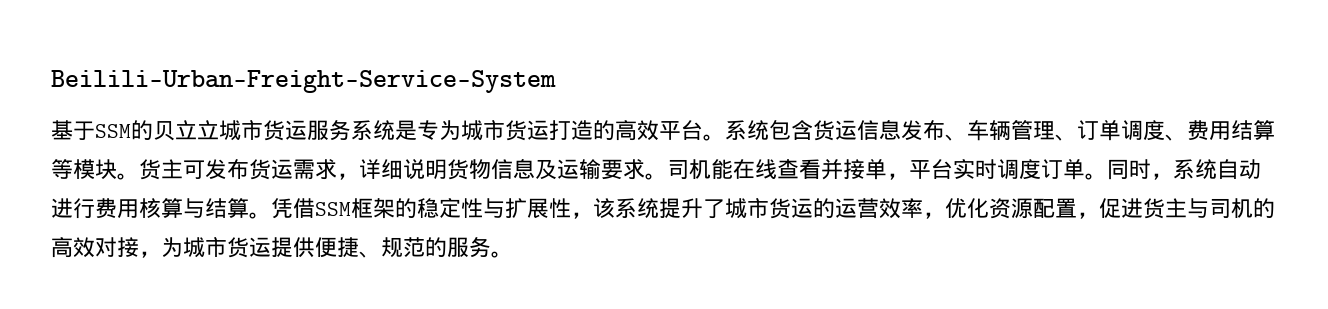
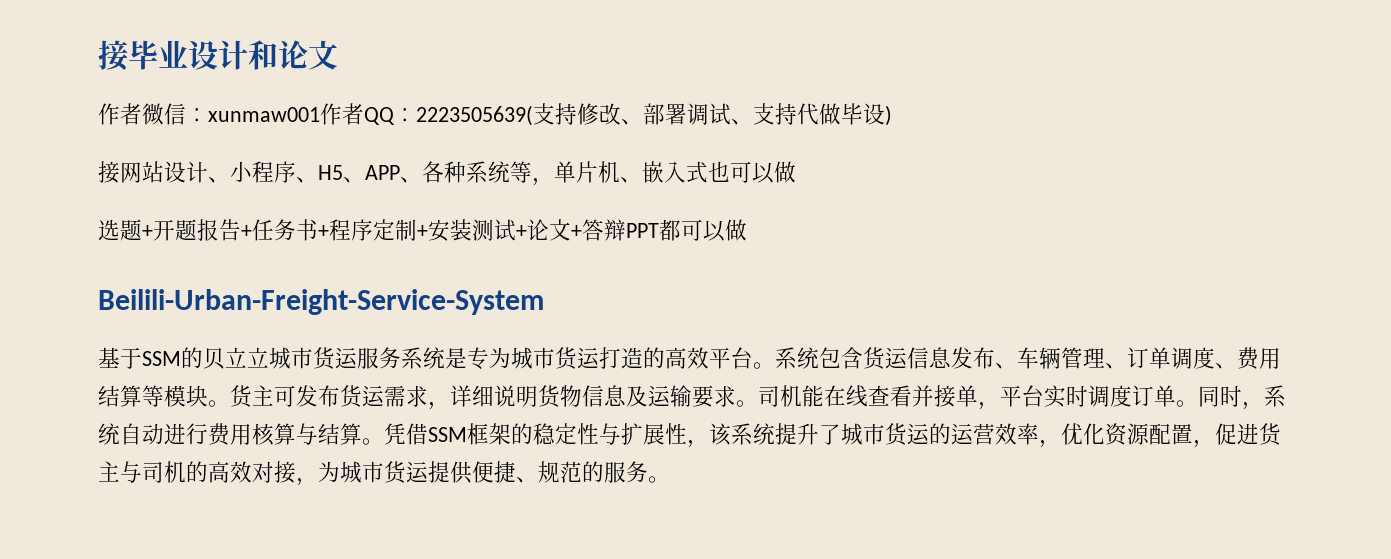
(51, 81) none -> [98,40,338,71] [98,103,892,126] [98,161,796,186] [98,219,747,242] 接毕业设计和论文 // 作者微信：xunmaw001作者QQ：2223505639(支持修改、部署调试、支持代做毕设) // 接网站设计、小程序、H5、APP、各种系统等，单片机、嵌入式也可以做 // 选题+开题报告+任务书+程序定制+安装测试+论文+答辩PPT都可以做 //

